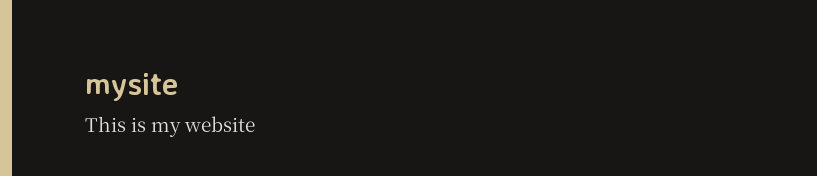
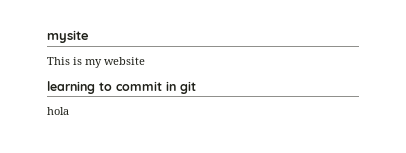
(256, 124) none -> [47,81,196,94] [47,107,69,115] // learning to commit in git // hola

